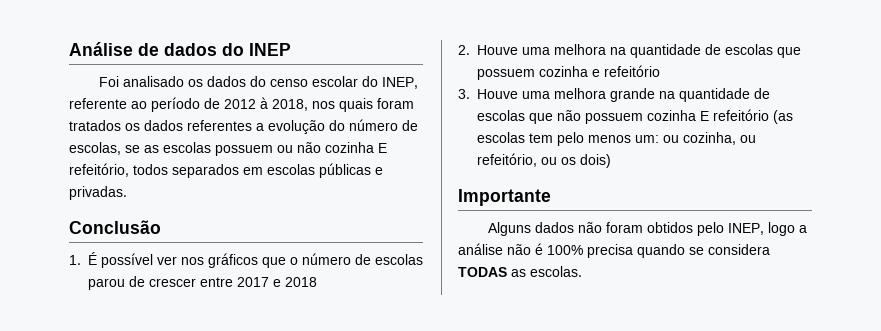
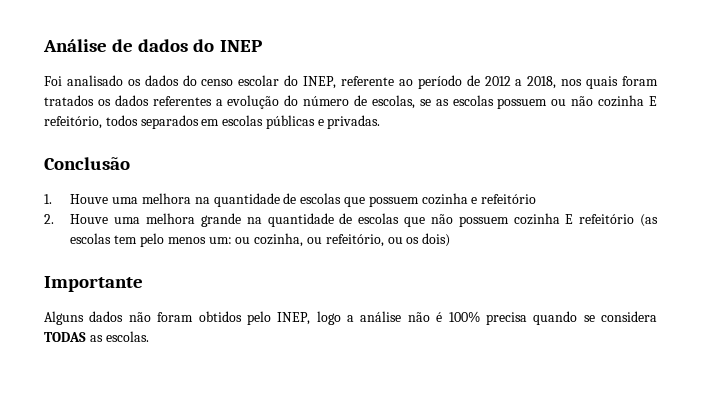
[260,97,268,109] à -> [515,79,523,86] a
[88,252,423,268] [88,276,317,290] [458,45,470,55] É possível ver nos gráficos que o número de escolas parou de crescer entre 2017 e 2018 // 2. -> (52, 199) none
[458,89,470,99] 3. -> [44,214,54,224] 2.

